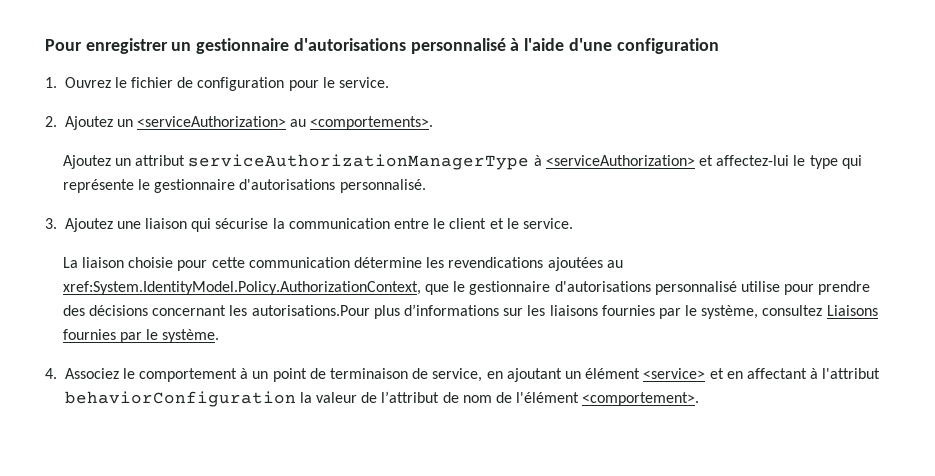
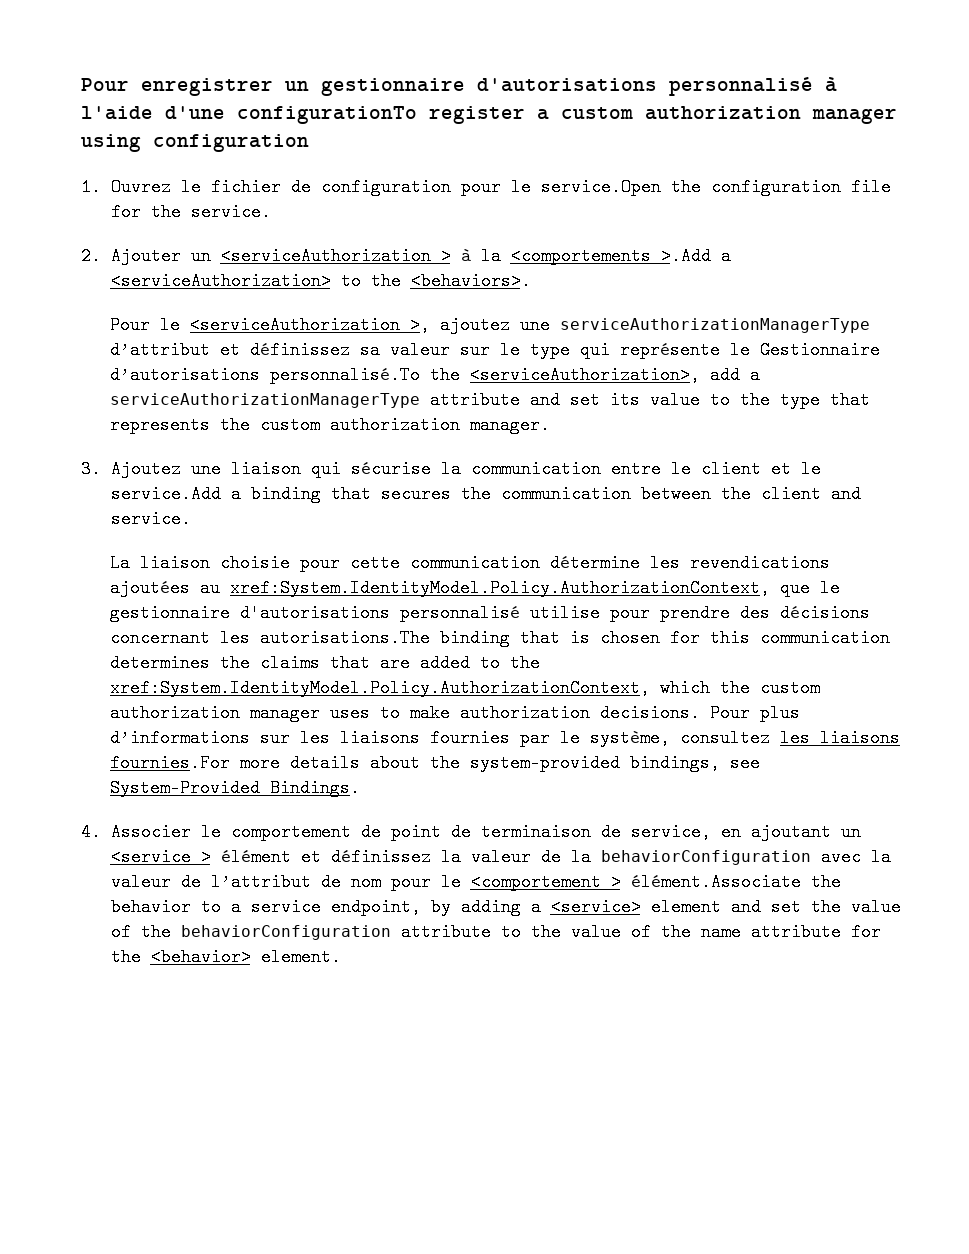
(612, 44) none -> [237,106,897,124] [81,134,141,152] configurationTo register a custom authorization manager using
[339,77,390,88] [45,116,434,130] [62,154,790,170] service. // 2. Ajoutez un <serviceAuthorization> au <comportements>. // Ajoutez un attribut serviceAuthorizationManagerType à <serviceAuthorization> et affectez-lui -> [540,178,891,196] [110,203,271,221] [81,247,731,265] [110,272,531,290] [109,316,870,334] [109,341,490,359] service.Open the configuration file for the service. // 2. Ajouter un <serviceAuthorization > à la <comportements >.Add a <serviceAuthorization> to the <behaviors>. // Pour le <serviceAuthorization >, ajoutez une serviceAuthorizationManagerType d’attribut et définissez sa valeur sur
[154,179,426,193] gestionnaire d'autorisations personnalisé. -> [759,341,880,359] [109,366,760,384] [109,391,870,409] [109,416,550,434] Gestionnaire d’autorisations personnalisé.To the <serviceAuthorization>, add a serviceAuthorizationManagerType attribute and set its value to the type that represents the custom authorization manager.
(519, 223) none -> [110,485,861,503] service.Add a binding that secures the communication between the client and
[251,305,370,316] autorisations.Pour -> [259,629,890,647] [109,654,540,672] [109,679,820,697] [109,704,750,722] autorisations.The binding that is chosen for this communication determines the claims that are added to the xref:System.IdentityModel.Policy.AuthorizationContext, which the custom authorization manager uses to make authorization decisions. Pour
[826,305,878,316] [62,329,220,343] Liaisons fournies par le système. -> [779,729,900,747] [109,754,760,772] [109,779,360,797] les liaisons fournies.For more details about the system-provided bindings, see System-Provided Bindings.
[64,368,119,379] Associez -> [110,823,191,841] Associer
[240,368,269,379] à un -> [360,823,381,841] de
[585,368,881,379] [64,391,296,407] élément <service> et en affectant à l'attribut behaviorConfiguration -> [110,848,861,866] <service > élément et définissez la valeur de la behaviorConfiguration avec
[496,392,700,406] de l'élément <comportement>. -> [390,873,841,891] [110,898,901,916] [110,923,881,941] [110,948,341,966] pour le <comportement > élément.Associate the behavior to a service endpoint, by adding a <service> element and set the value of the behaviorConfiguration attribute to the value of the name attribute for the <behavior> element.

